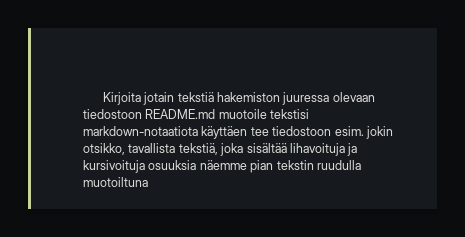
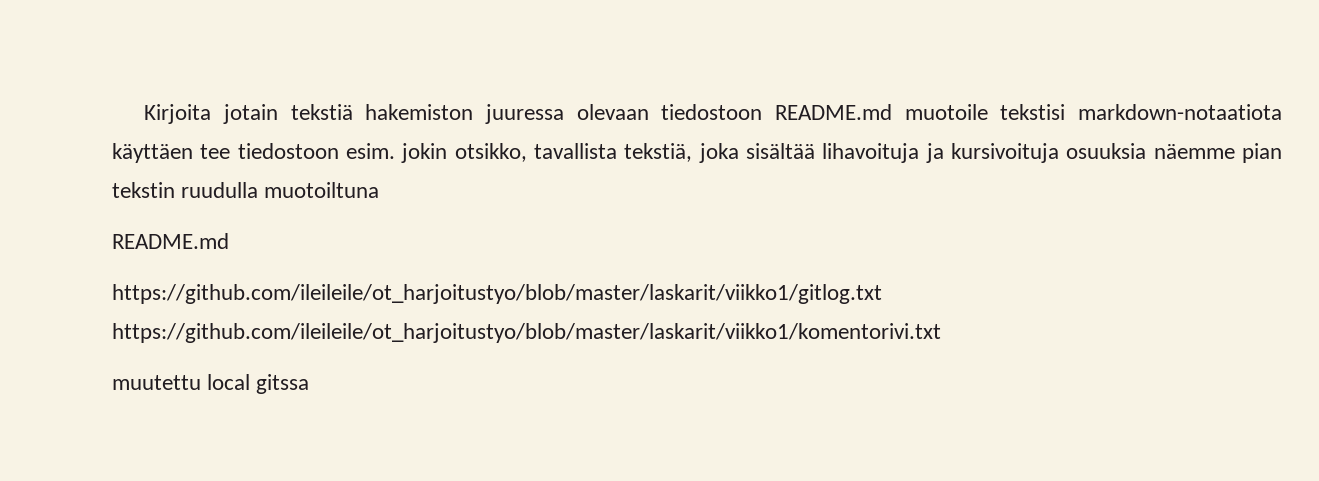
(148, 182) none -> [112,233,229,249] [112,284,882,304] [112,323,941,343] [112,374,310,394] // README.md // https://github.com/ileileile/ot_harjoitustyo/blob/master/laskarit/viikko1/gitlog.txt https://github.com/ileileile/ot_harjoitustyo/blob/master/laskarit/viikko1/komentorivi.txt // muutettu local gitssa

